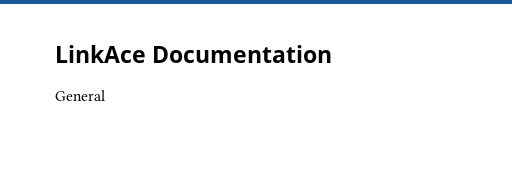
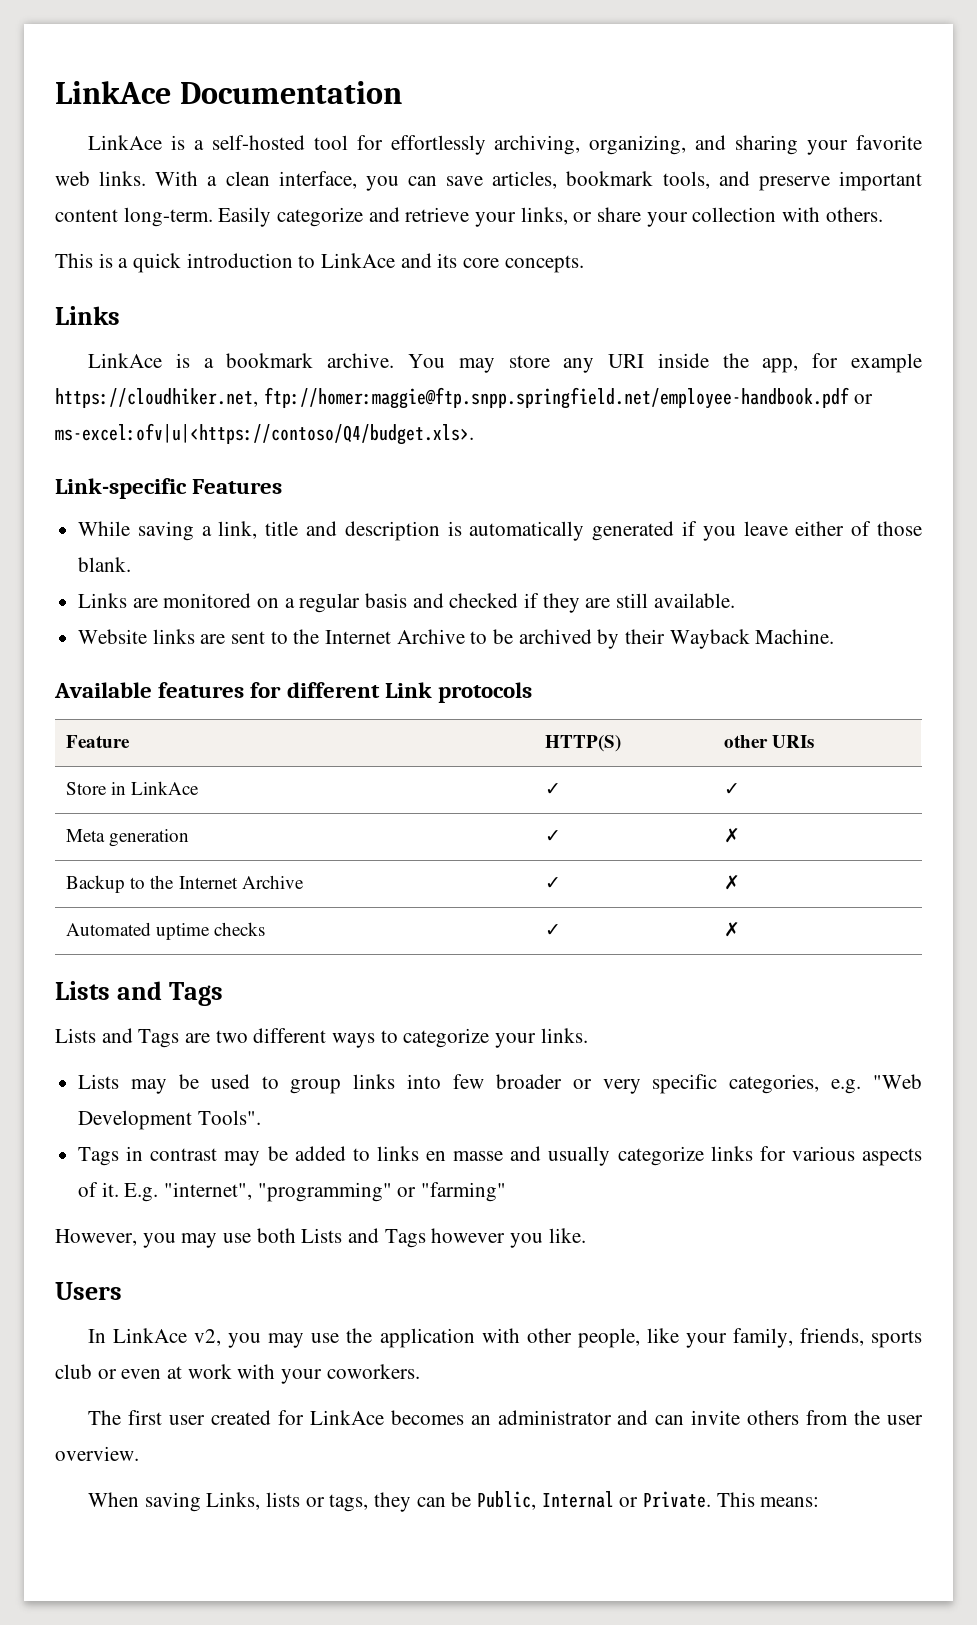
[55,90,105,101] General -> [88,135,922,155] [55,171,922,191] [55,207,883,227] [55,253,584,273] [55,306,120,325] [88,353,922,373] [55,387,874,409] [55,423,474,445] [55,478,283,499] [78,521,922,541] [78,557,132,572] [78,593,735,613] [78,629,835,649] [54,682,533,703] [66,735,131,748] [545,735,622,752] [724,735,815,748] [66,781,200,795] [545,783,562,795] [724,783,741,795] [66,829,190,847] [545,830,562,842] [724,828,741,843] [66,875,304,893] [545,877,562,889] [724,875,741,890] [66,922,266,940] [545,924,562,936] [724,922,741,937] [55,981,223,1006] [55,1028,588,1048] [78,1074,923,1094] [78,1110,261,1130] [78,1146,922,1166] [78,1182,507,1202] [55,1228,586,1248] [55,1282,122,1300] [88,1328,922,1348] [55,1364,420,1384] [88,1410,923,1425] [55,1446,139,1461] [88,1491,820,1512] LinkAce is a self-hosted tool for effortlessly archiving, organizing, and sharing your favorite web links. With a clean interface, you can save articles, bookmark tools, and preserve important content long-term. Easily categorize and retrieve your links, or share your collection with others. // This is a quick introduction to LinkAce and its core concepts. // Links // LinkAce is a bookmark archive. You may store any URI inside the app, for example https://cloudhiker.net, ftp://homer:maggie@ftp.snpp.springfield.net/employee-handbook.pdf or ms-excel:ofv|u|<https://contoso/Q4/budget.xls>. // Link-specific Features // While saving a link, title and description is automatically generated if you leave either of those blank. // Links are monitored on a regular basis and checked if they are still available. // Website links are sent to the Internet Archive to be archived by their Wayback Machine. // Available features for different Link protocols // Feature | HTTP(S) | other URIs // Store in LinkAce | ✓ | ✓ // Meta generation | ✓ | ✗ // Backup to the Internet Archive | ✓ | ✗ // Automated uptime checks | ✓ | ✗ // Lists and Tags // Lists and Tags are two different ways to categorize your links. // Lists may be used to group links into few broader or very specific categories, e.g. "Web Development Tools". // Tags in contrast may be added to links en masse and usually categorize links for various aspects of it. E.g. "internet", "programming" or "farming" // However, you may use both Lists and Tags however you like. // Users // In LinkAce v2, you may use the application with other people, like your family, friends, sports club or even at work with your coworkers. // The first user created for LinkAce becomes an administrator and can invite others from the user overview. // When saving Links, lists or tags, they can be Public, Internal or Private. This means:

